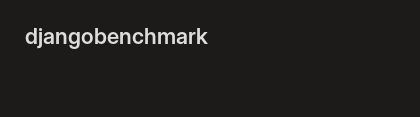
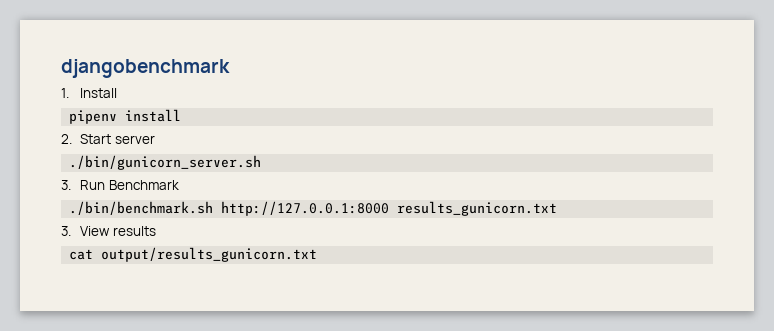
(208, 38) none -> [61,88,118,98] [69,109,182,124] [61,134,155,144] [69,155,262,170] [61,180,179,190] [69,201,558,216] [61,226,156,236] [69,247,318,262] // 1. Install // pipenv install // 2. Start server // ./bin/gunicorn_server.sh // 3. Run Benchmark // ./bin/benchmark.sh http://127.0.0.1:8000 results_gunicorn.txt // 3. View results // cat output/results_gunicorn.txt

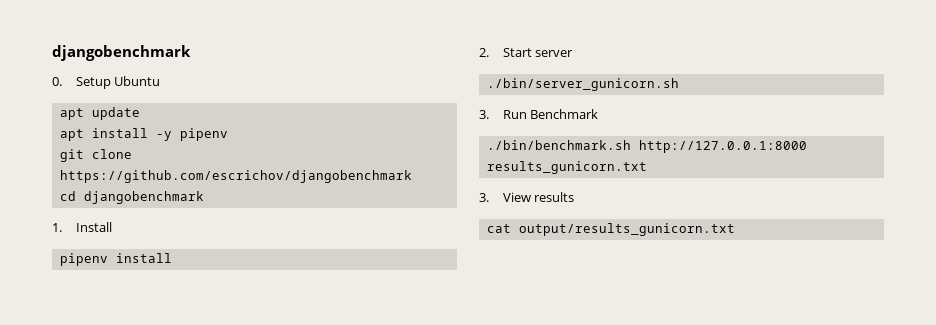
[61,59,230,78] djangobenchmark -> [52,45,191,61] [52,76,160,89] [59,107,140,120] [59,128,228,141] [59,149,132,162] [59,170,412,183] [59,191,204,204] djangobenchmark // 0. Setup Ubuntu // apt update // apt install -y pipenv // git clone https://github.com/escrichov/djangobenchmark // cd djangobenchmark
[69,155,262,170] ./bin/gunicorn_server.sh -> [486,78,679,91] ./bin/server_gunicorn.sh

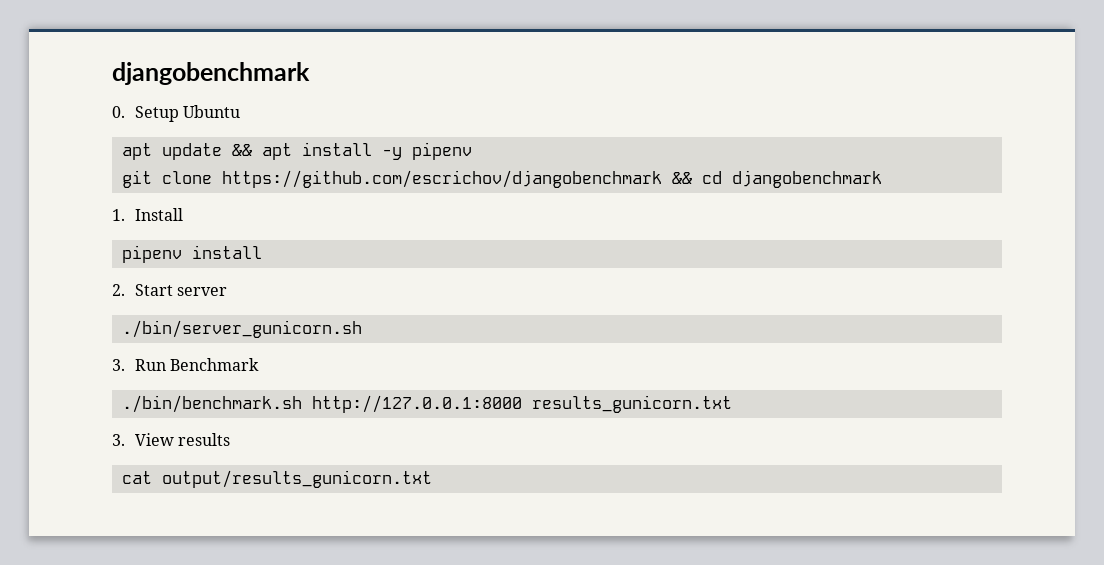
(140, 113) // -> [231,144,252,156] &&
(412, 176) // -> [671,172,692,184] &&

